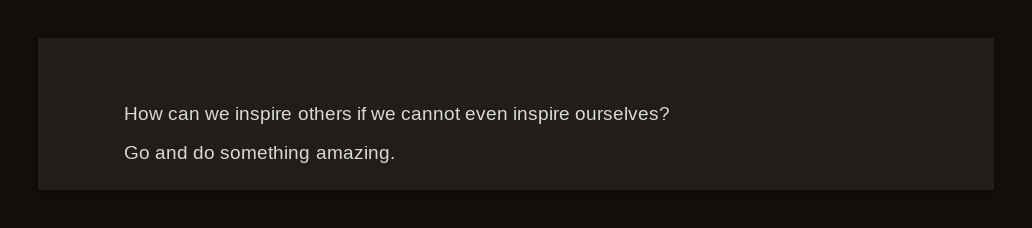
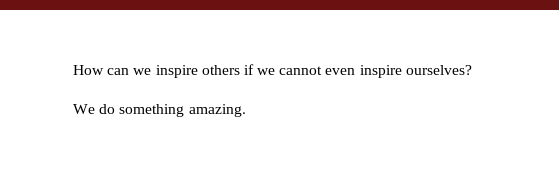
[124,146,189,159] Go and -> [73,104,95,114] We

